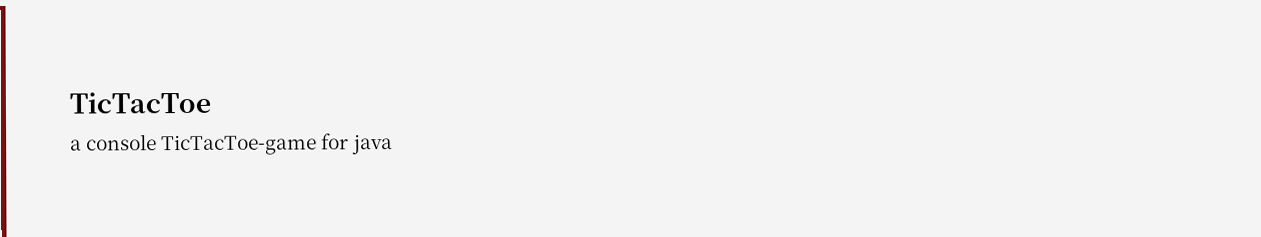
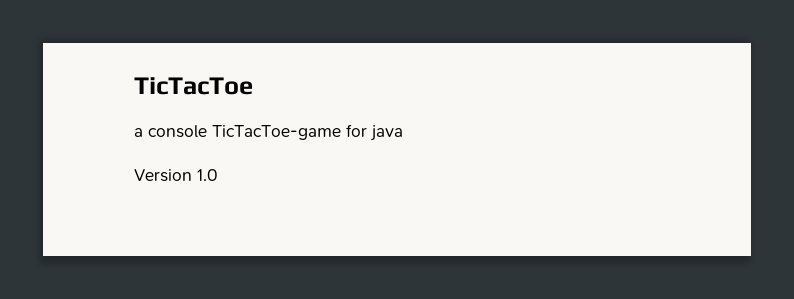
(393, 144) none -> [134,169,218,182] // Version 1.0

